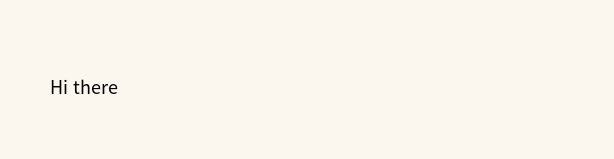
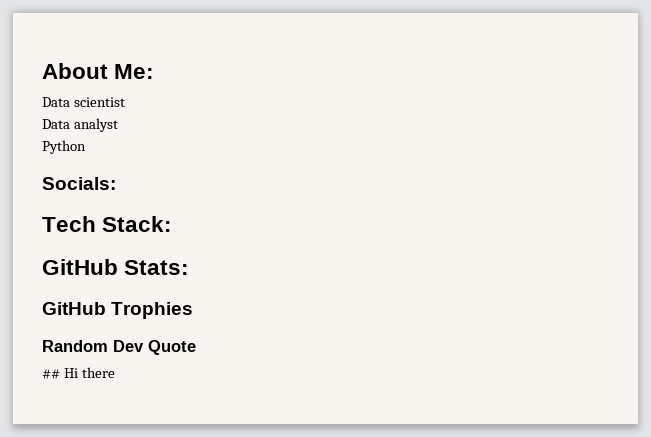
(50, 86) none -> [42,63,155,79] [42,97,125,107] [42,118,118,132] [42,140,86,154] [42,177,116,190] [42,216,173,232] [42,259,190,275] [42,302,194,319] [42,340,196,355] [42,369,60,379] About Me: // Data scientist // Data analyst // Python // Socials: // Tech Stack: // GitHub Stats: // GitHub Trophies // Random Dev Quote // ##

